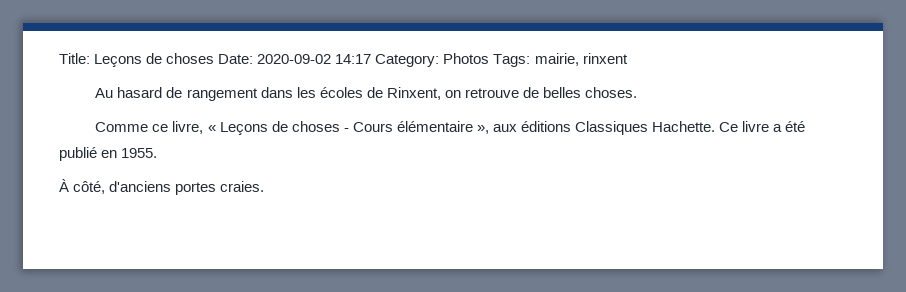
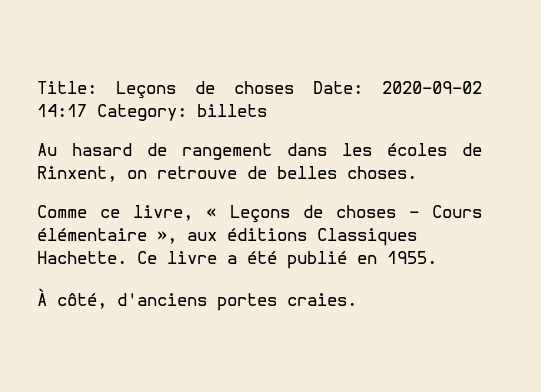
[443,53,628,67] Photos Tags: mairie, rinxent -> [197,104,267,117] billets

